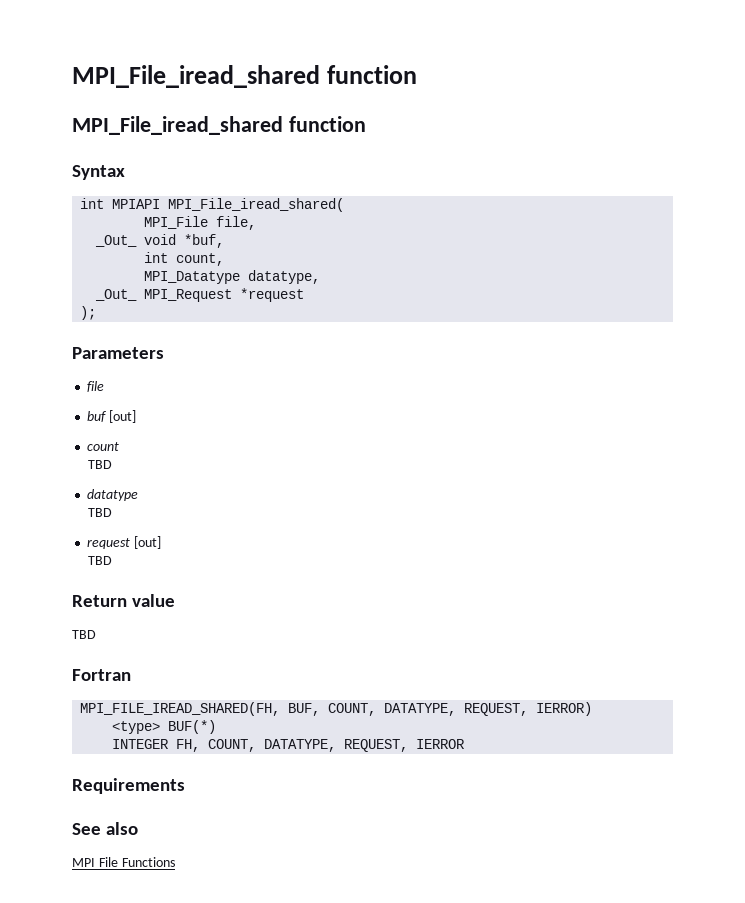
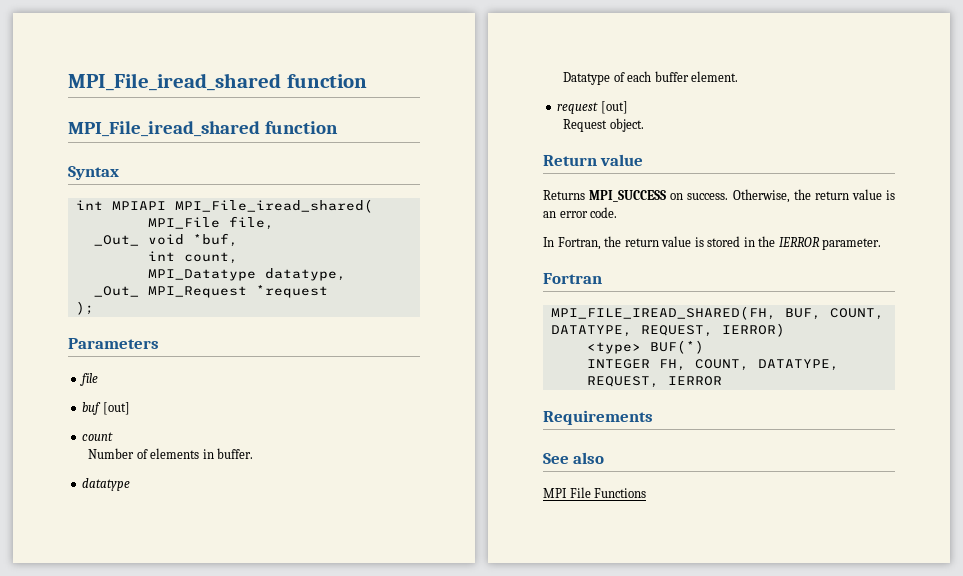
[87,460,112,469] [87,489,139,501] [87,508,112,517] TBD // datatype // TBD -> [88,448,254,459] [82,478,131,491] [563,71,739,85] Number of elements in buffer. // datatype // Datatype of each buffer element.
[87,556,112,565] TBD -> [563,118,644,132] Request object.
[72,630,96,639] TBD -> [543,189,895,203] [543,207,618,218] [543,236,882,250] Returns MPI_SUCCESS on success. Otherwise, the return value is an error code. // In Fortran, the return value is stored in the IERROR parameter.

